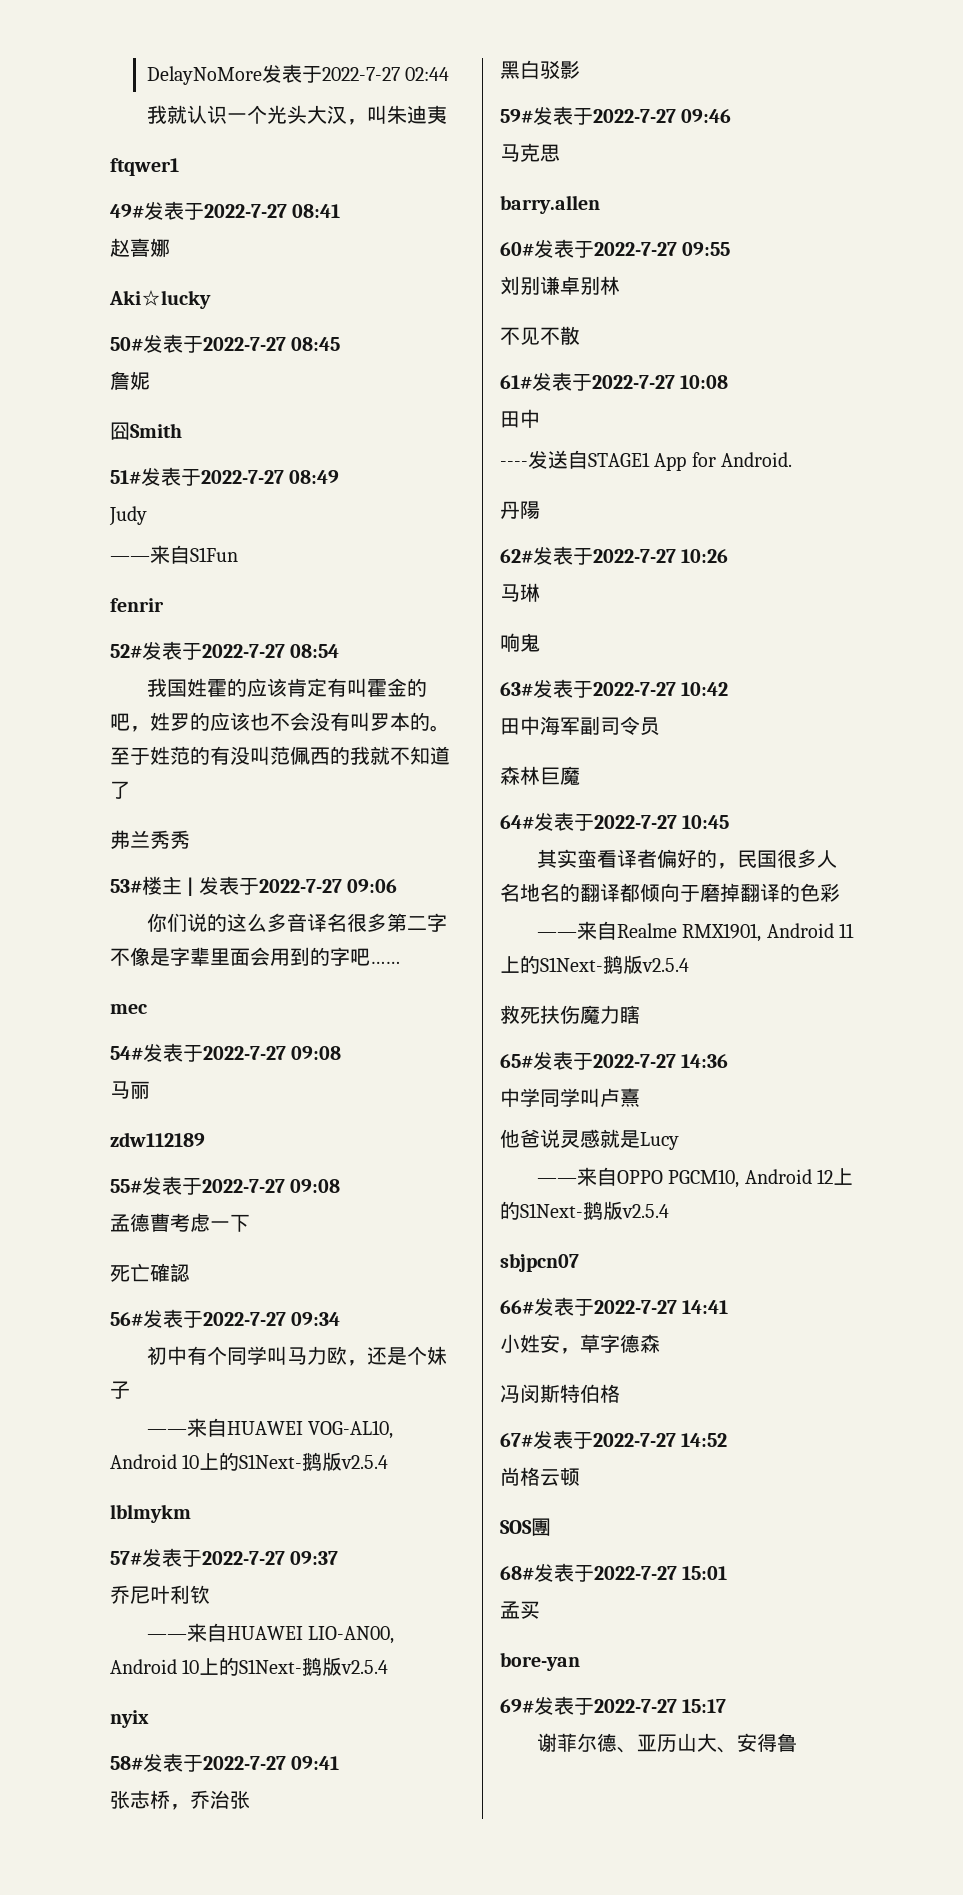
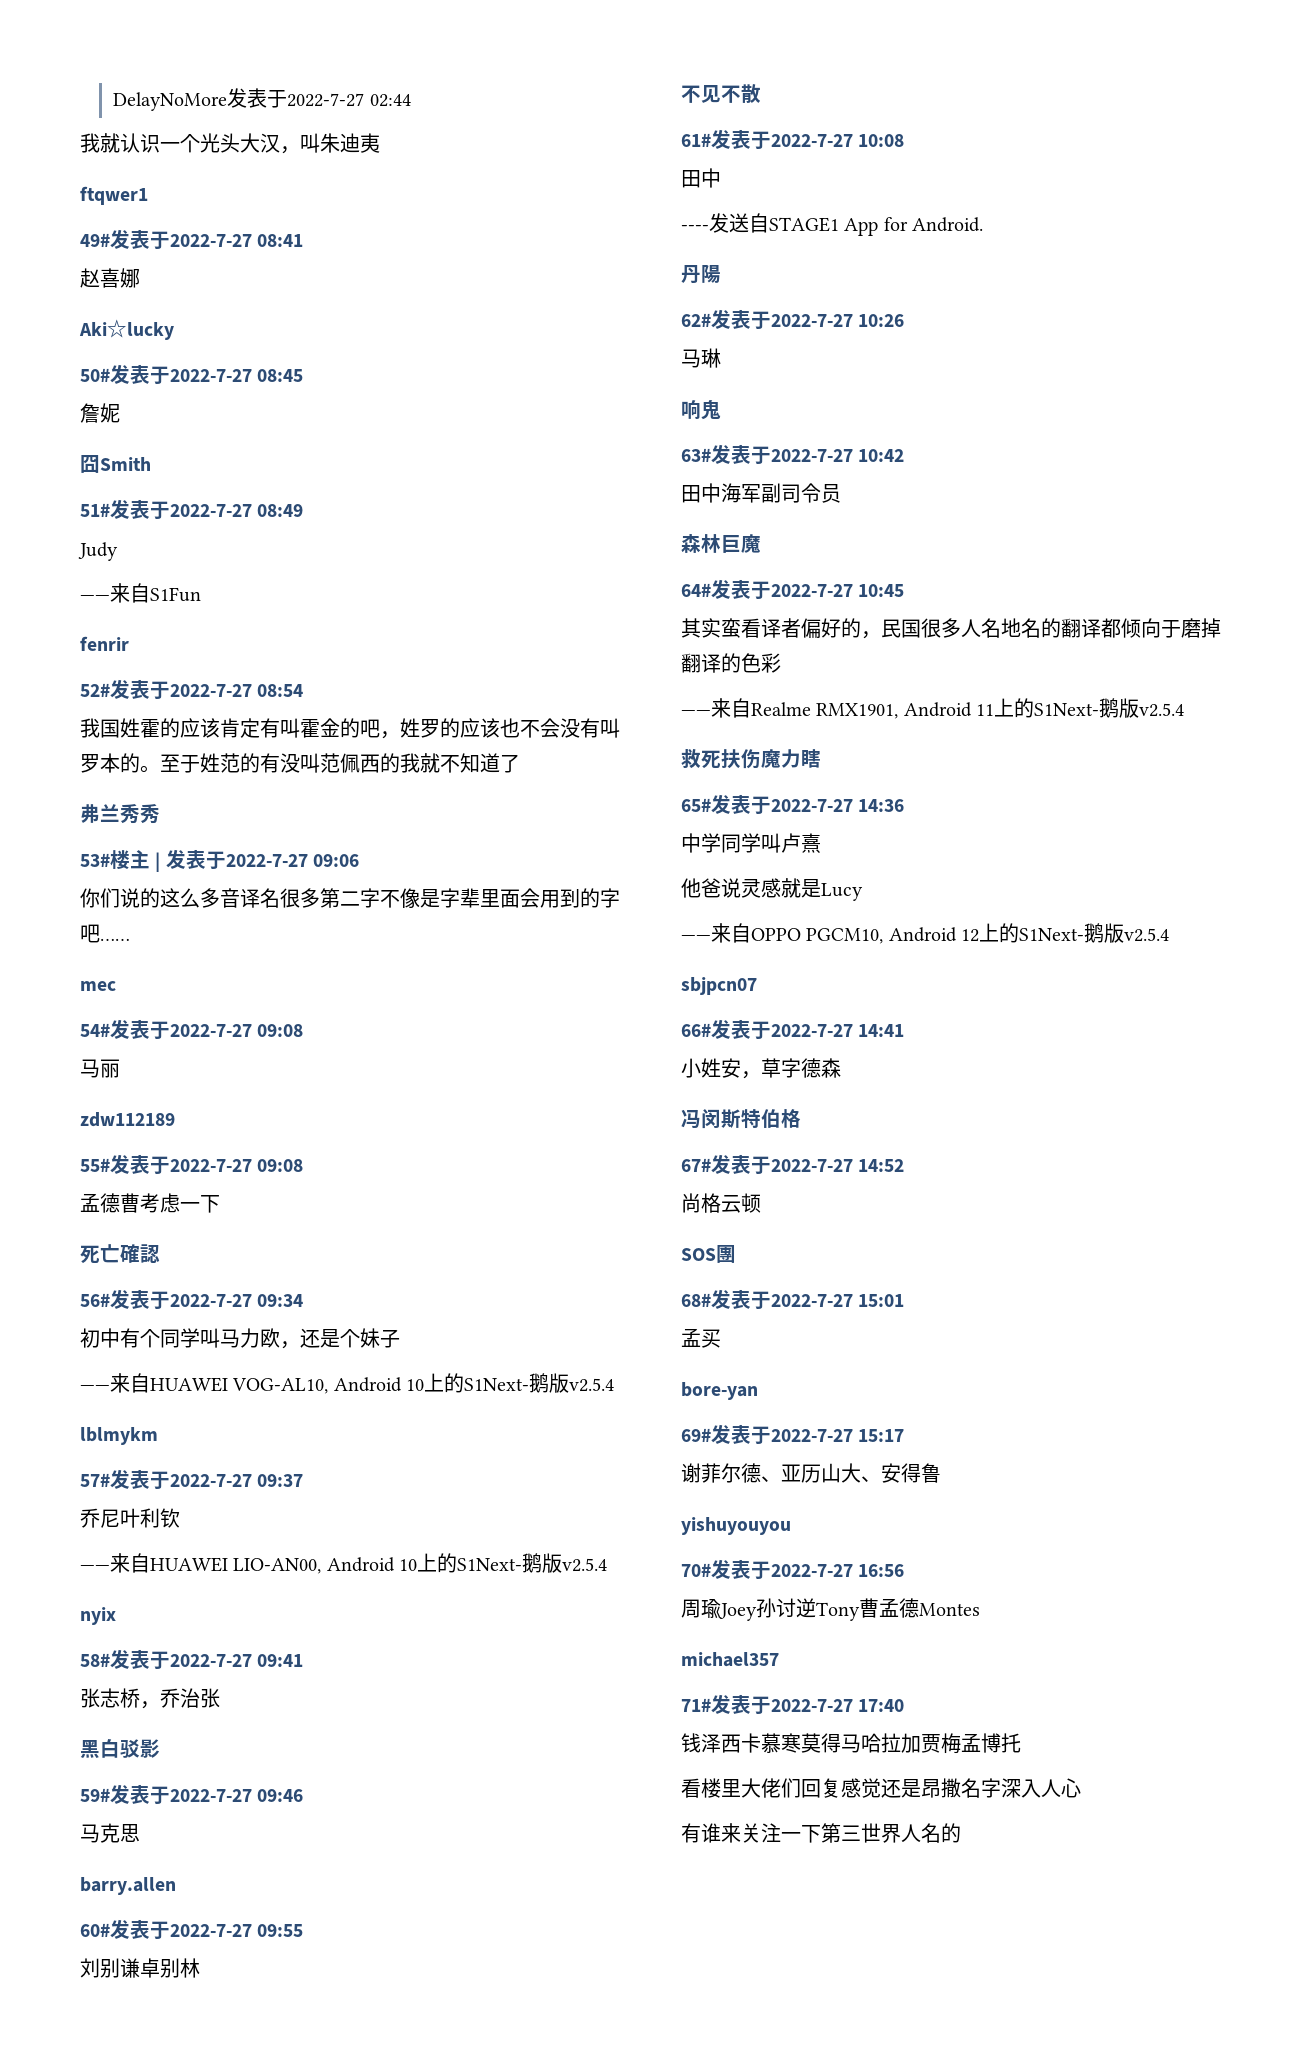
(797, 1742) none -> [681,1517,791,1535] [681,1559,905,1579] [681,1598,980,1621] [681,1652,779,1667] [681,1694,905,1714] [681,1733,1021,1754] [681,1778,1081,1798] [681,1823,961,1843] // yishuyouyou // 70#发表于2022-7-27 16:56 // 周瑜Joey孙讨逆Tony曹孟德Montes // michael357 // 71#发表于2022-7-27 17:40 // 钱泽西卡慕寒莫得马哈拉加贾梅孟博托 // 看楼里大佬们回复感觉还是昂撒名字深入人心 // 有谁来关注一下第三世界人名的

